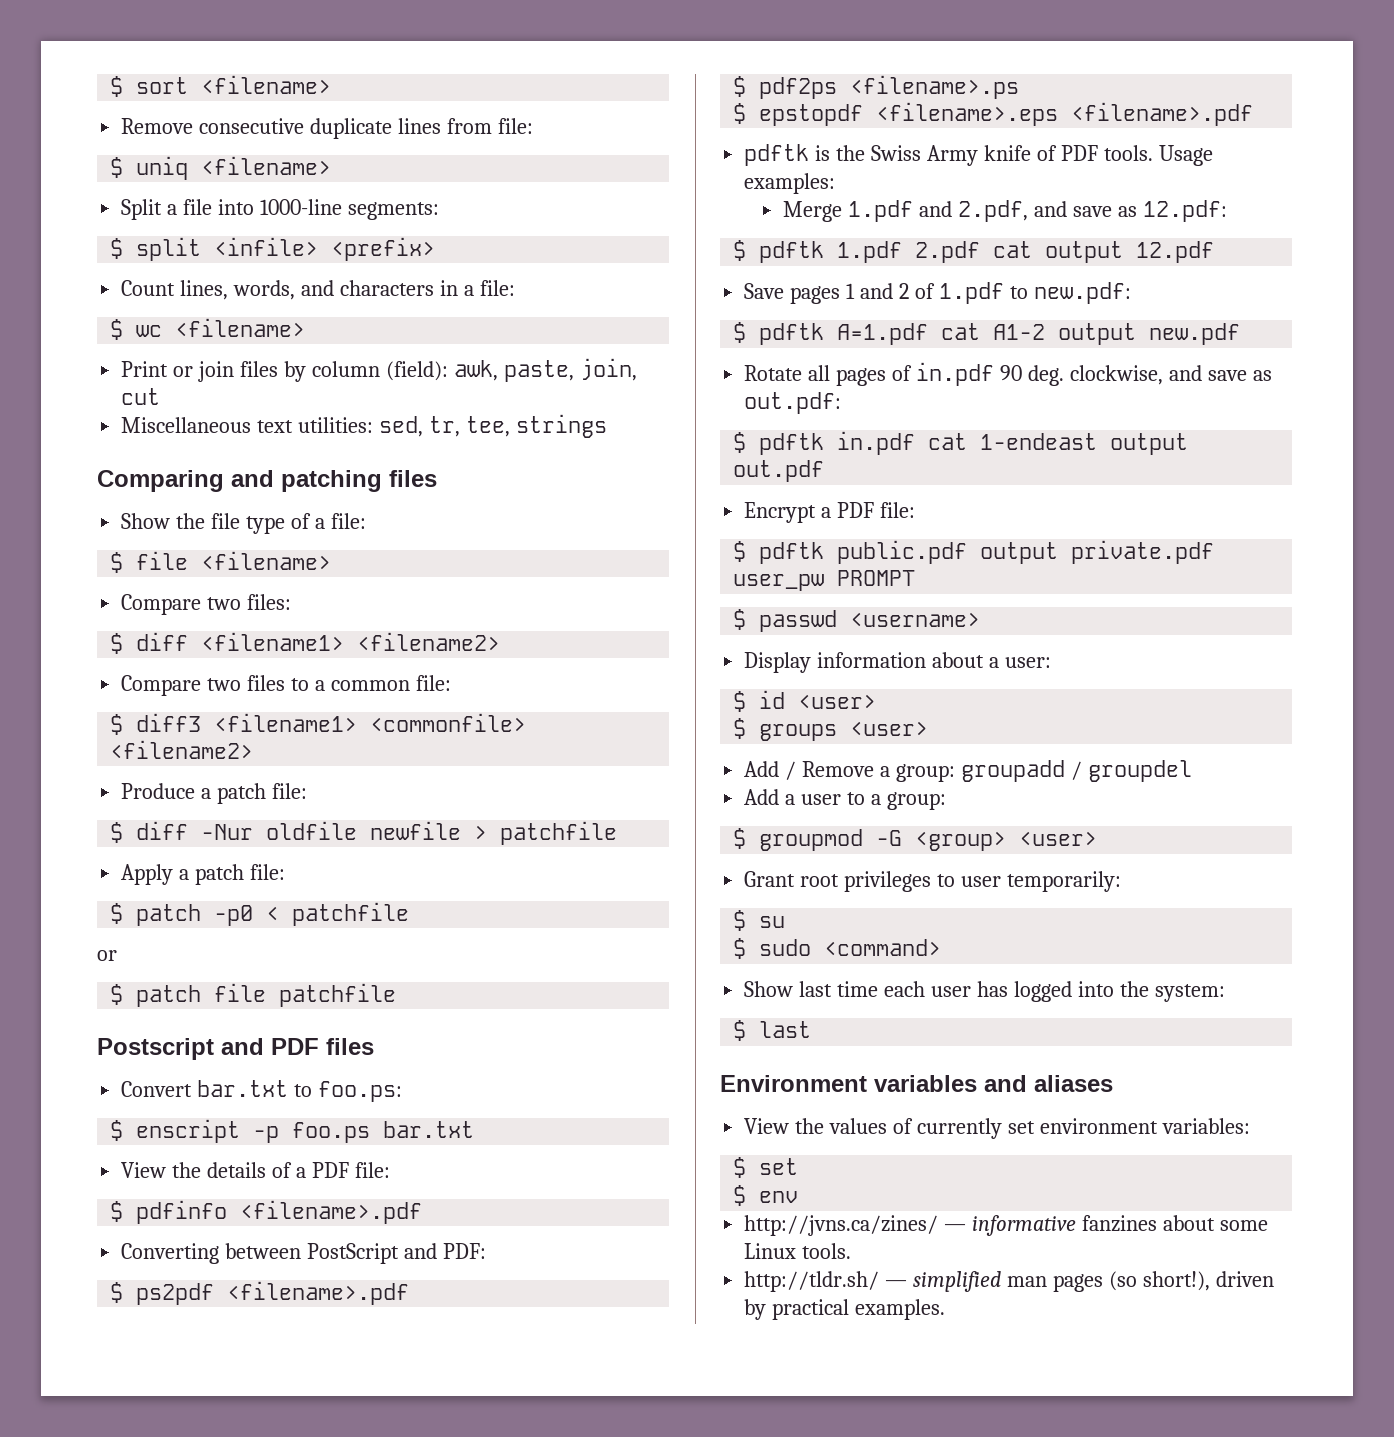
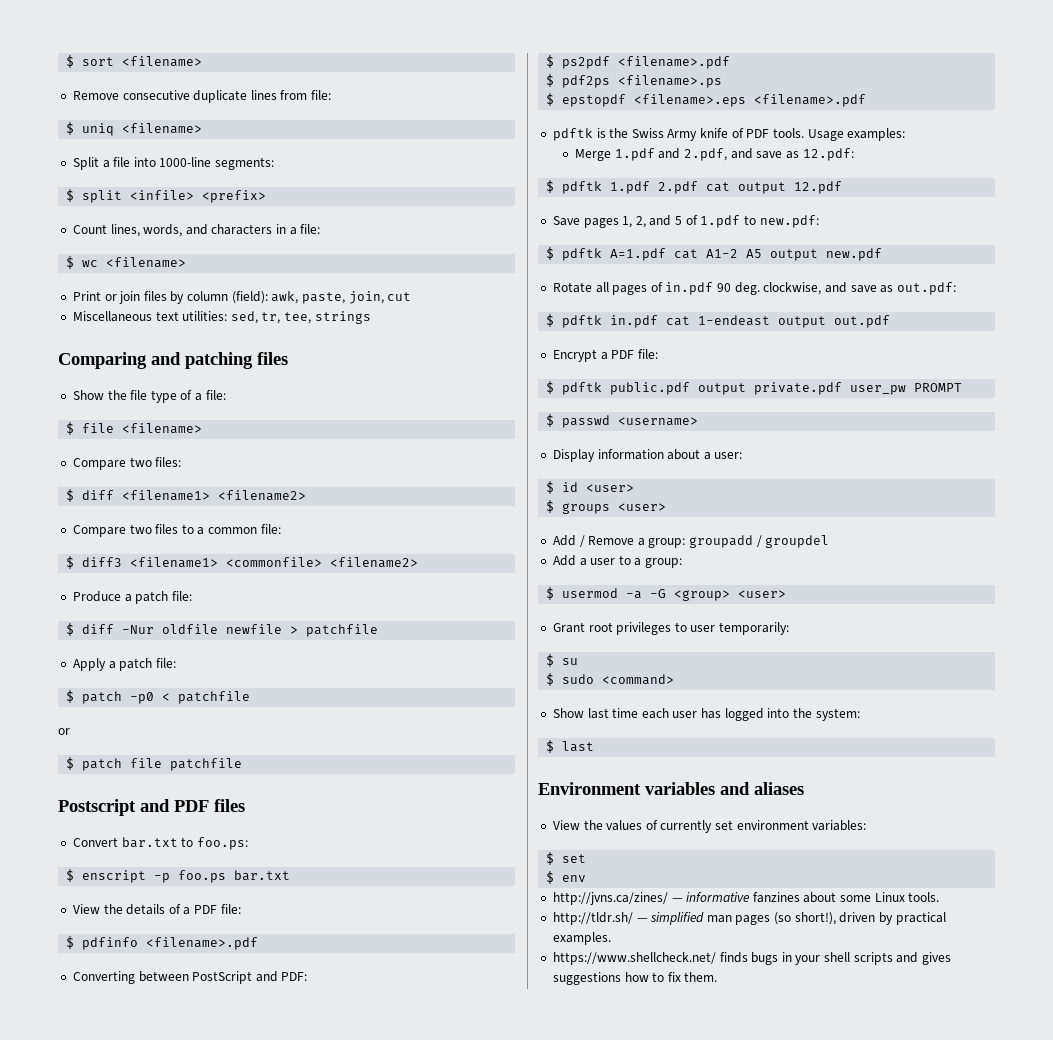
[846,283,909,299] 1 and 2 -> [622,215,683,228] 1, 2, and 5
(1046, 332) none -> [746,249,763,258] A5
[759,829,864,851] groupmod -> [562,588,643,599] usermod -a
(946, 1309) none -> [552,952,952,965] [552,972,718,985] // https://www.shellcheck.net/ finds bugs in your shell scripts and gives suggestions how to fix them.

